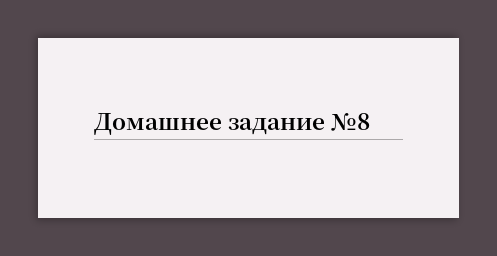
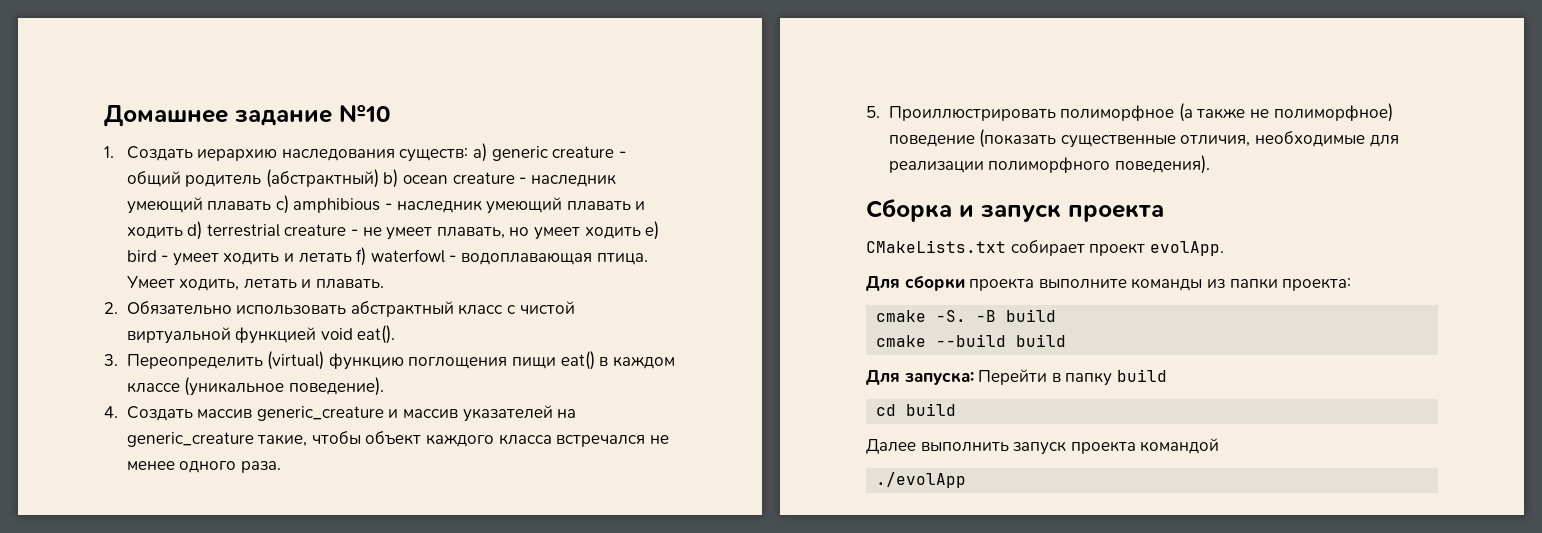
[331,113,371,131] №8 -> [339,105,390,122] [104,143,626,162] [126,169,616,188] [126,195,646,214] [126,221,660,240] [126,247,648,266] [126,275,384,291] [104,301,575,317] [126,325,396,344] [104,351,675,370] [126,377,384,396] [104,405,577,422] [126,431,669,447] [126,461,281,473] [866,103,1393,122] [888,129,1399,148] [888,155,1210,174] [866,199,1164,222] [866,240,1224,256] [866,275,1352,291] [876,309,1057,322] [876,334,1067,347] [866,369,1167,386] [876,403,957,416] [866,438,1220,455] [876,472,967,488] №10 // 1. Создать иерархию наследования существ: a) generic creature - общий родитель (абстрактный) b) ocean creature - наследник умеющий плавать c) amphibious - наследник умеющий плавать и ходить d) terrestrial creature - не умеет плавать, но умеет ходить e) bird - умеет ходить и летать f) waterfowl - водоплавающая птица. Умеет ходить, летать и плавать. // 2. Обязательно использовать абстрактный класс с чистой виртуальной функцией void eat(). // 3. Переопределить (virtual) функцию поглощения пищи eat() в каждом классе (уникальное поведение). // 4. Создать массив generic_creature и массив указателей на generic_creature такие, чтобы объект каждого класса встречался не менее одного раза. // 5. Проиллюстрировать полиморфное (а также не полиморфное) поведение (показать существенные отличия, необходимые для реализации полиморфного поведения). // Сборка и запуск проекта // CMakeLists.txt собирает проект evolApp. // Для сборки проекта выполните команды из папки проекта: // cmake -S. -B build // cmake --build build // Для запуска: Перейти в папку build // cd build // Далее выполнить запуск проекта командой // ./evolApp

